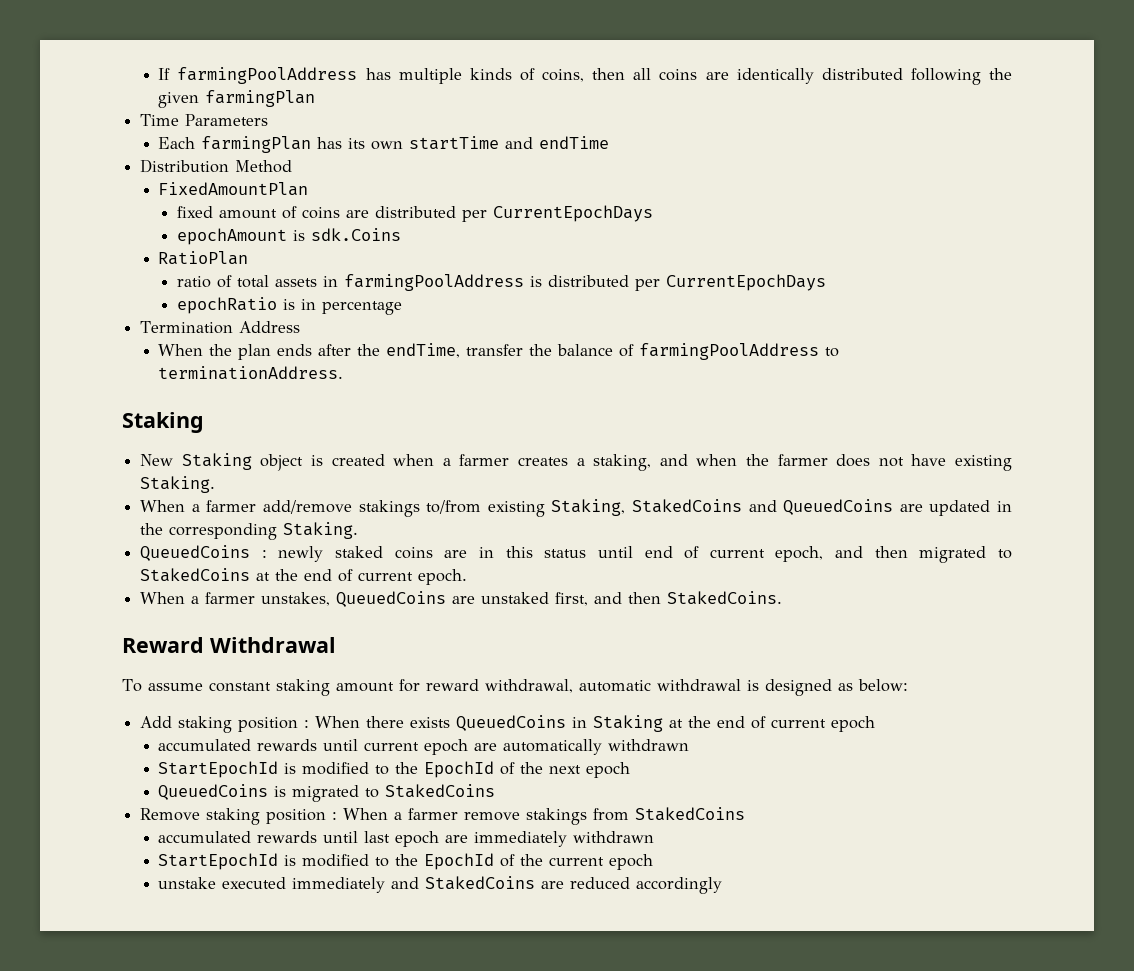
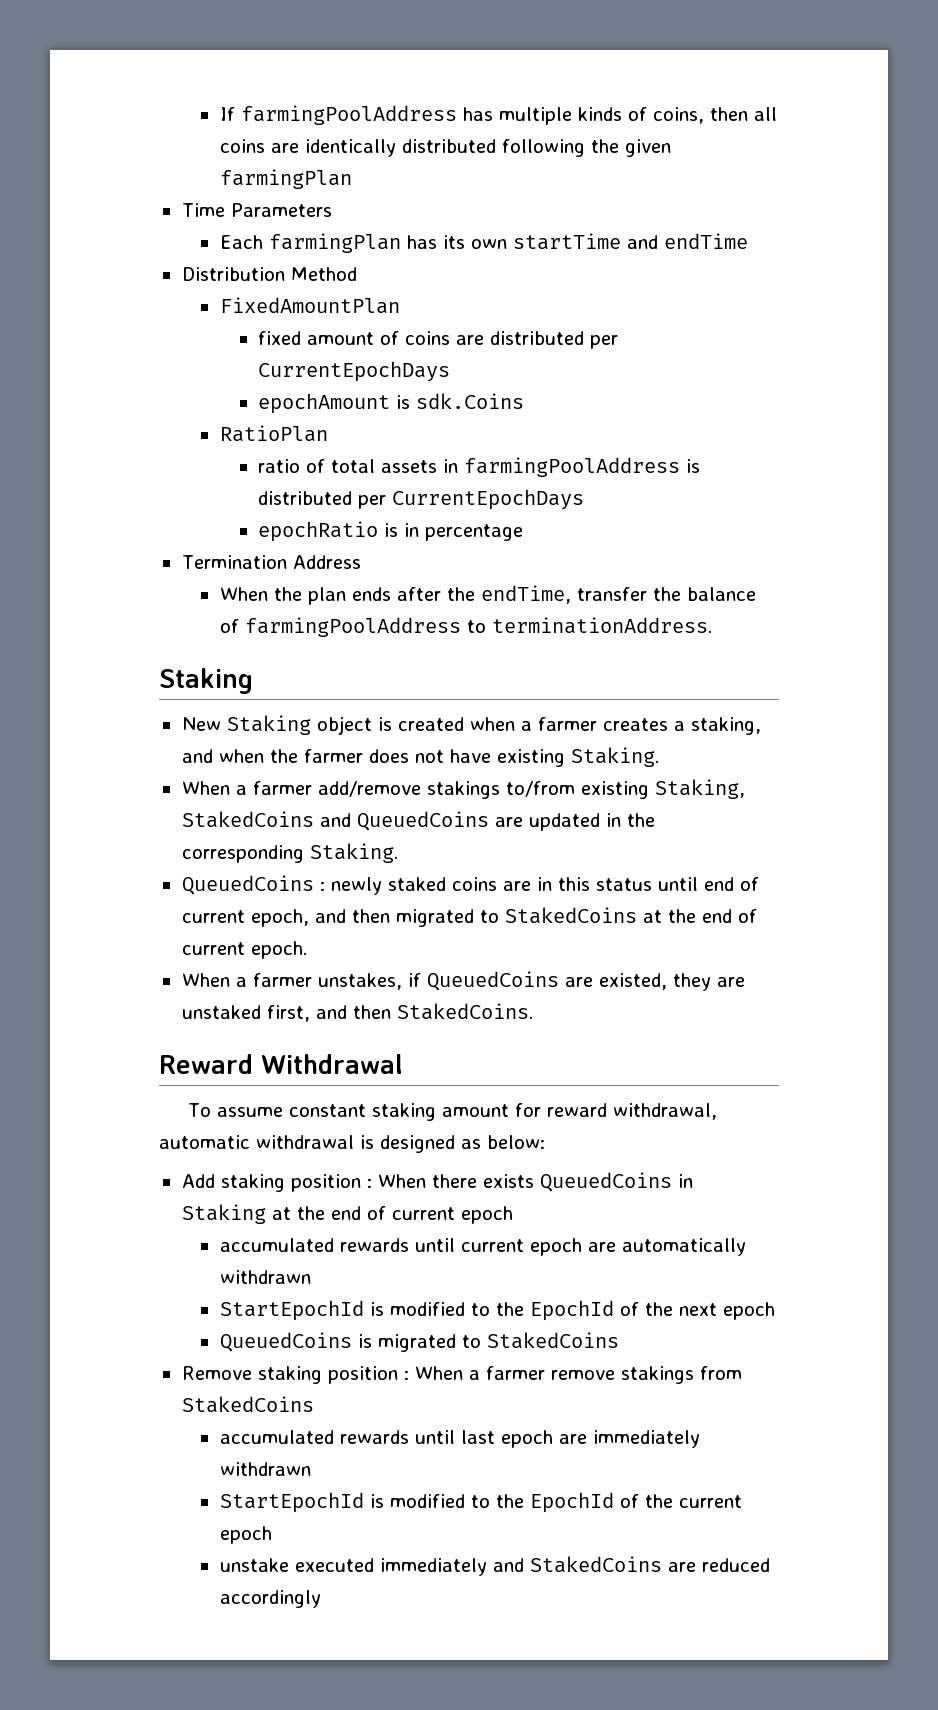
[336,591,476,607] QueuedCoins are -> [407,971,745,991] if QueuedCoins are existed, they are

